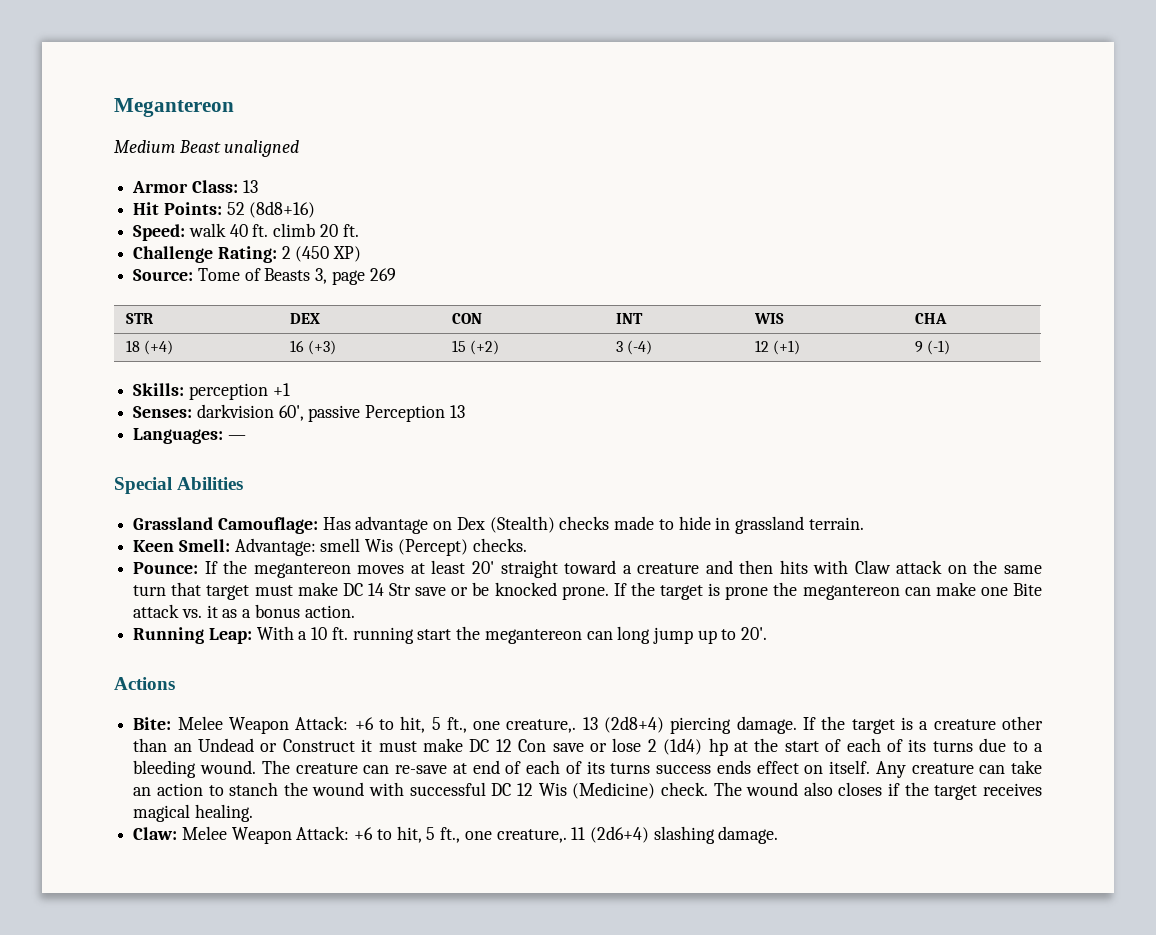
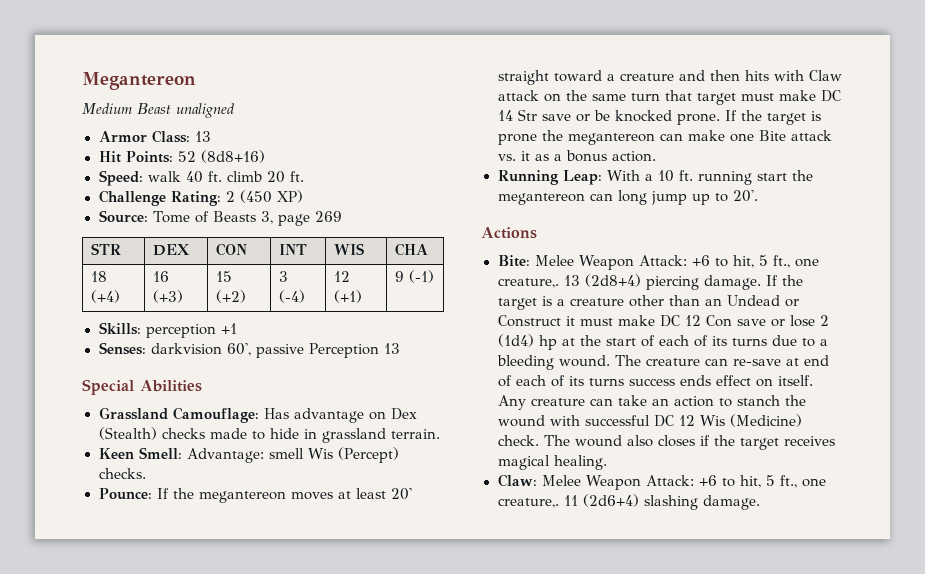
[133,428,246,444] // Languages: — -> (400, 348) none

